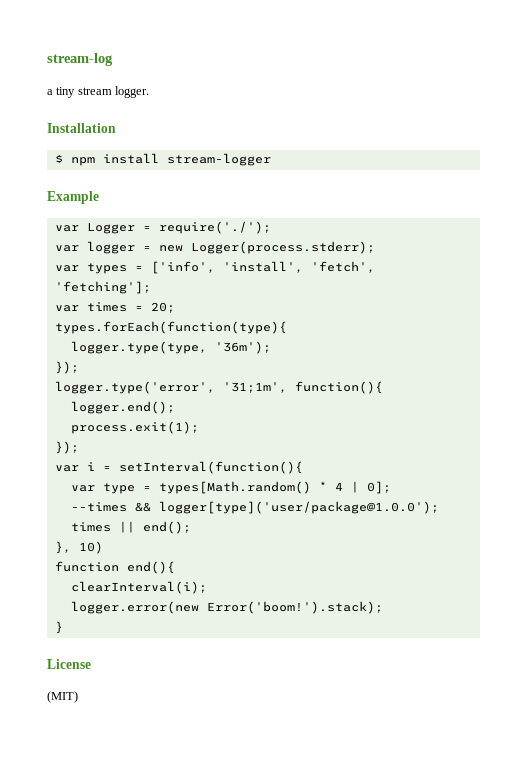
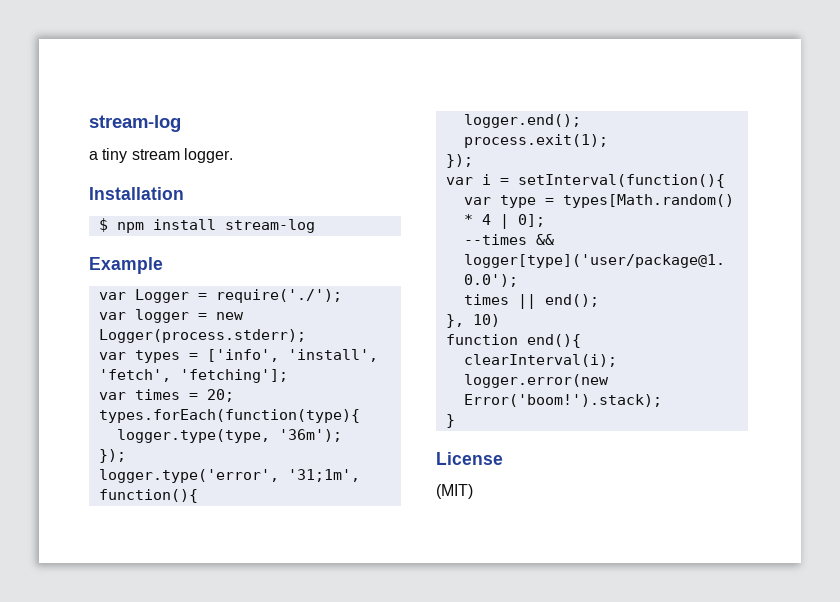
[166,153,271,166] stream-logger -> [224,219,315,233] stream-log

